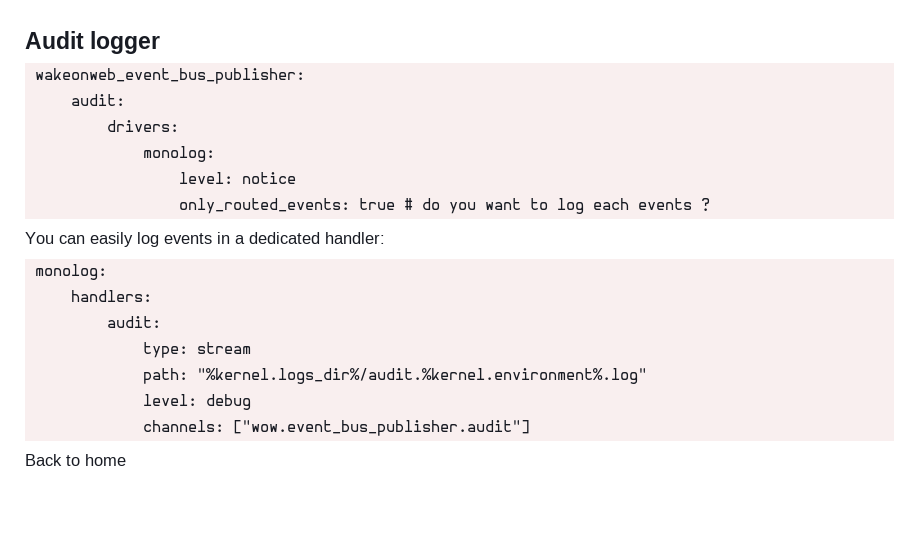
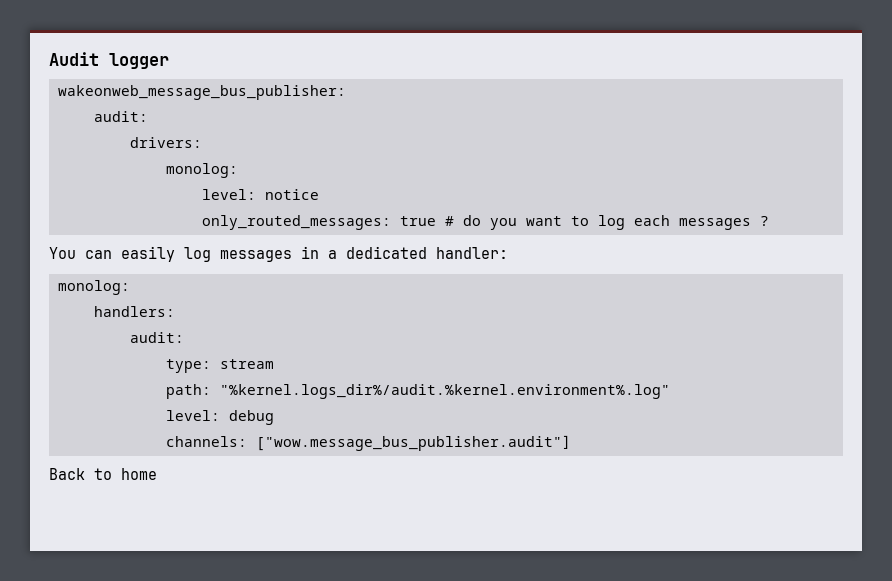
[34,68,305,84] wakeonweb_event_bus_publisher: -> [57,85,346,100] wakeonweb_message_bus_publisher:
[178,198,350,214] only_routed_events: -> [201,215,391,230] only_routed_messages:
[637,198,692,210] events -> [678,218,751,230] messages
[164,233,212,244] events -> [220,250,292,262] messages
[232,420,530,436] ["wow.event_bus_publisher.audit"] -> [255,435,571,451] ["wow.message_bus_publisher.audit"]

